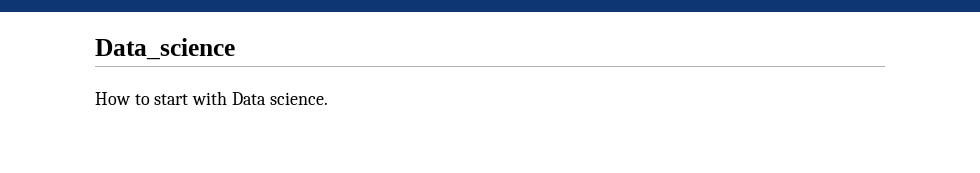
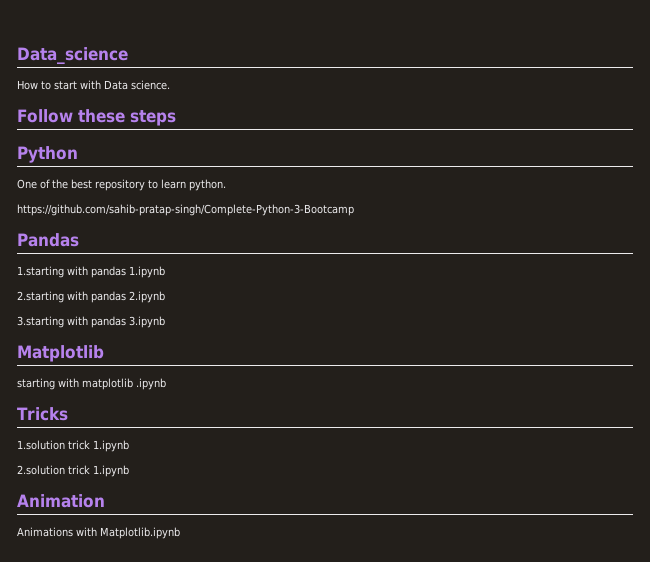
(328, 98) none -> [17,109,176,126] [17,146,78,163] [17,179,226,191] [17,204,354,216] [17,233,79,247] [17,266,165,278] [17,291,165,303] [17,316,165,328] [17,345,104,362] [17,378,166,390] [17,407,68,421] [17,440,129,452] [17,465,129,477] [17,494,105,508] [17,527,180,539] // Follow these steps // Python // One of the best repository to learn python. // https://github.com/sahib-pratap-singh/Complete-Python-3-Bootcamp // Pandas // 1.starting with pandas 1.ipynb // 2.starting with pandas 2.ipynb // 3.starting with pandas 3.ipynb // Matplotlib // starting with matplotlib .ipynb // Tricks // 1.solution trick 1.ipynb // 2.solution trick 1.ipynb // Animation // Animations with Matplotlib.ipynb

